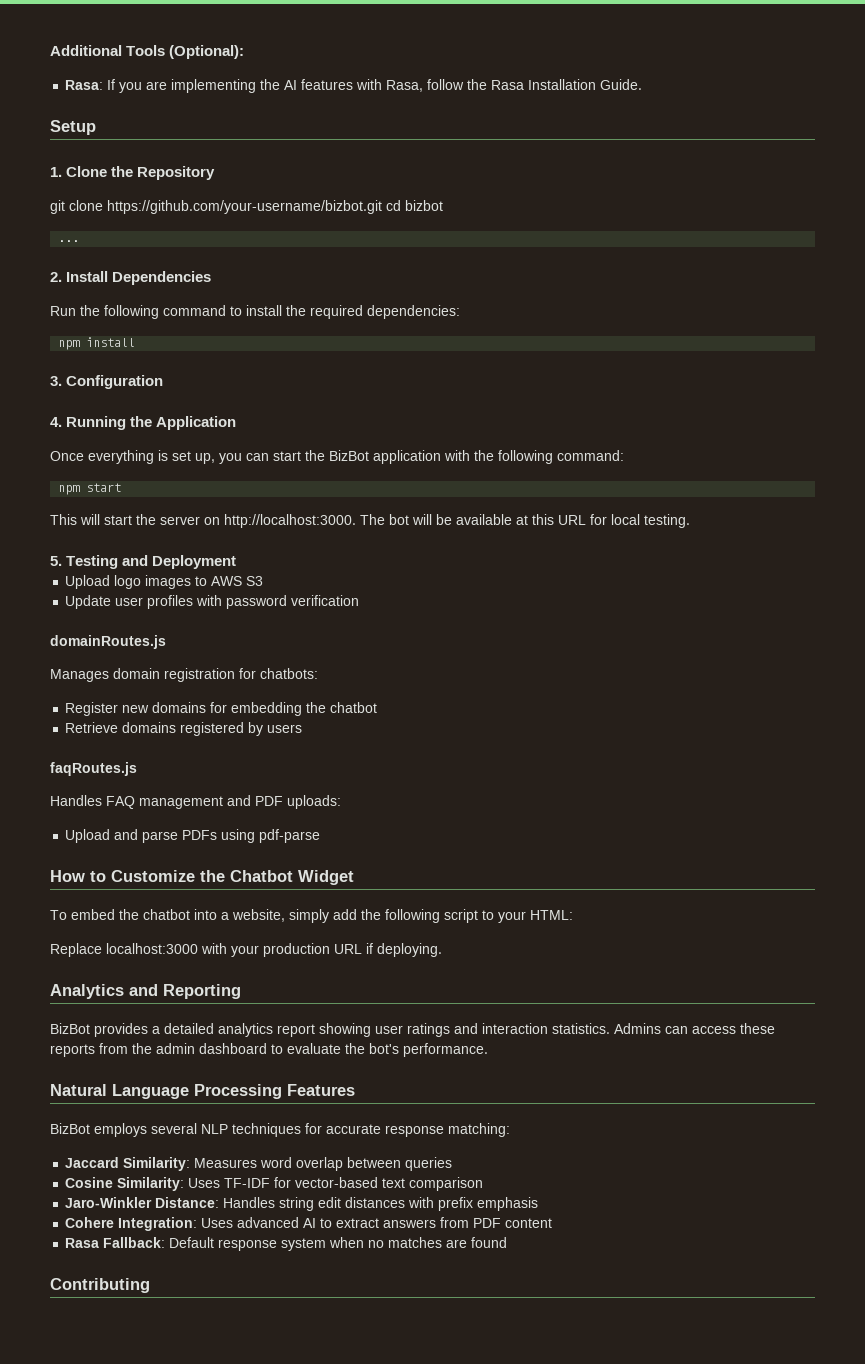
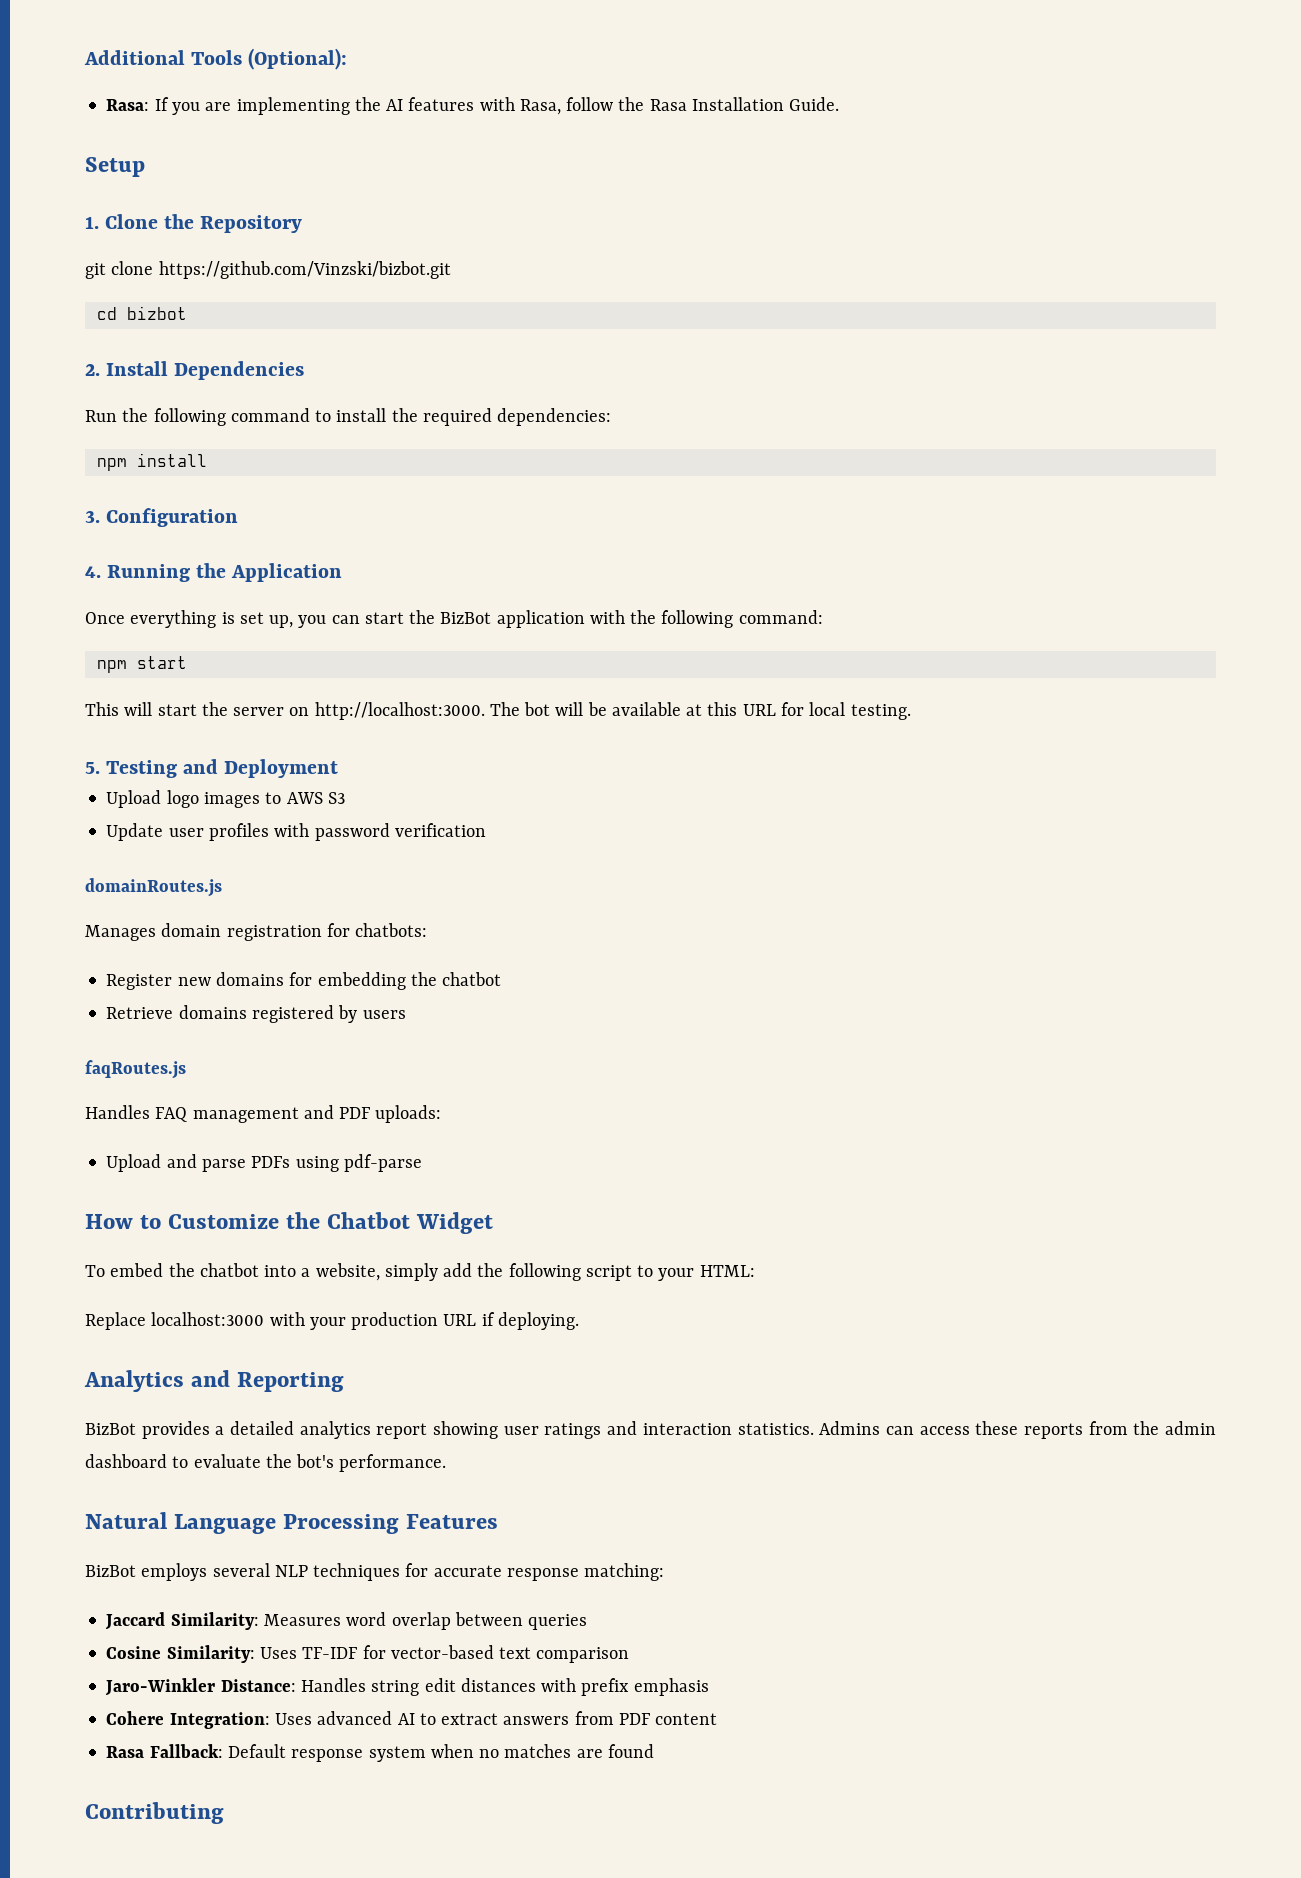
[107,200,382,214] https://github.com/your-username/bizbot.git -> [158,261,451,279] https://github.com/Vinzski/bizbot.git //
[58,240,80,242] // ... -> (187, 313) none

